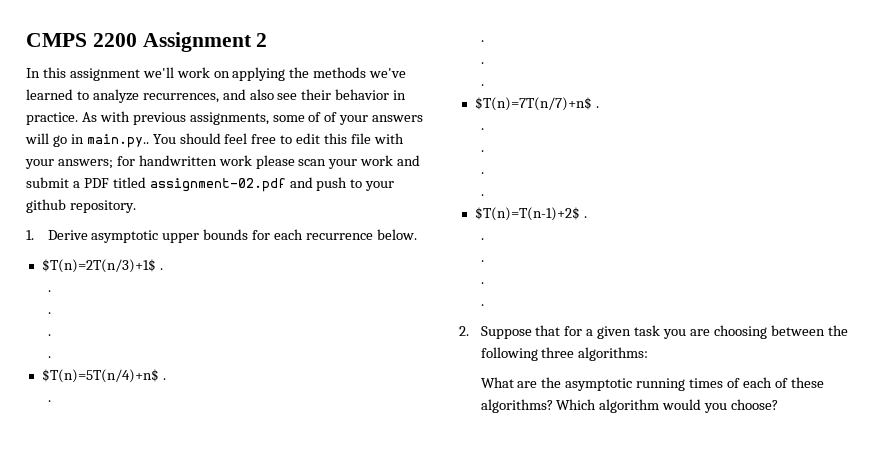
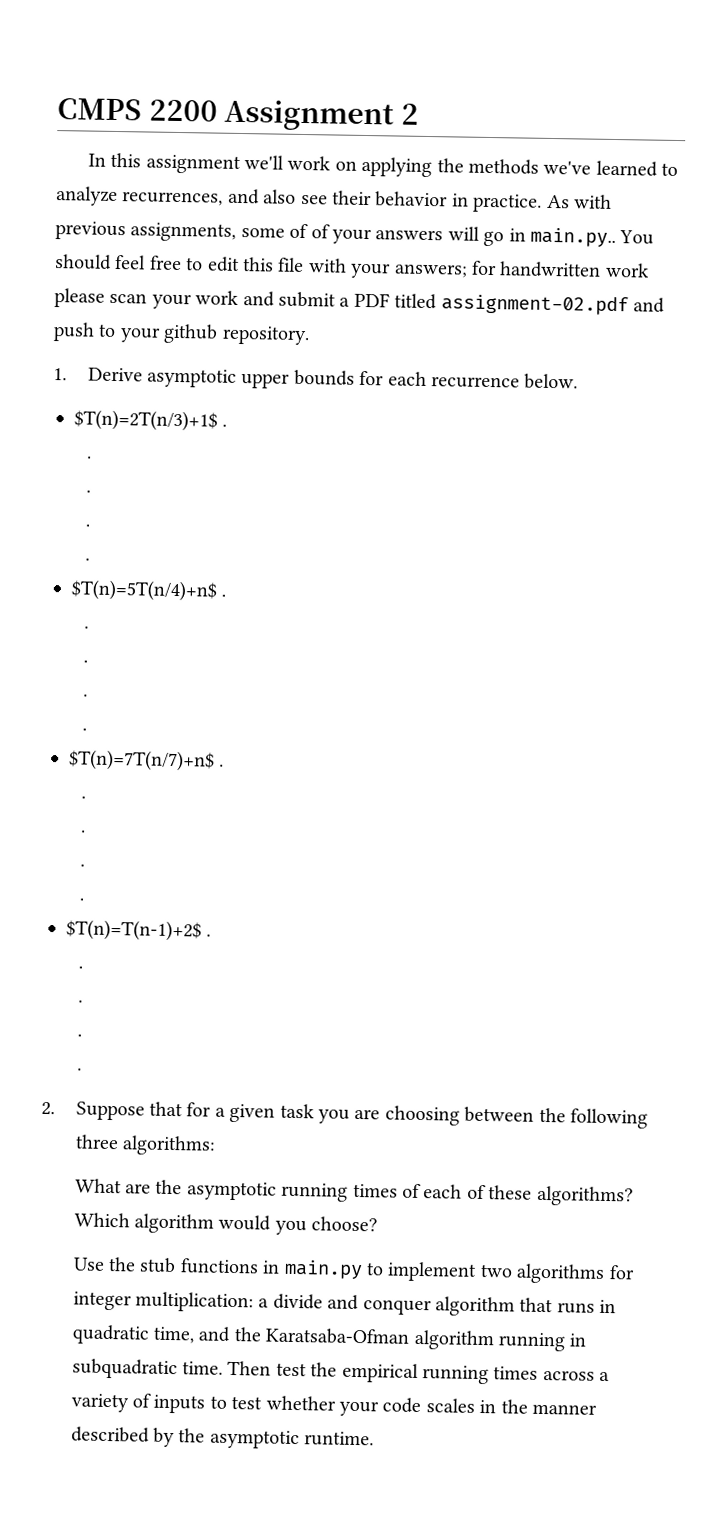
(779, 404) none -> [72,1257,635,1284] [72,1291,617,1317] [71,1324,587,1352] [71,1358,611,1385] [70,1393,598,1417] [70,1426,375,1450] // Use the stub functions in main.py to implement two algorithms for integer multiplication: a divide and conquer algorithm that runs in quadratic time, and the Karatsaba-Ofman algorithm running in subquadratic time. Then test the empirical running times across a variety of inputs to test whether your code scales in the manner described by the asymptotic runtime.

